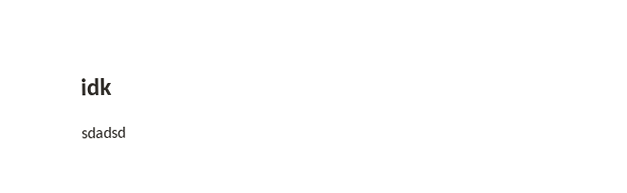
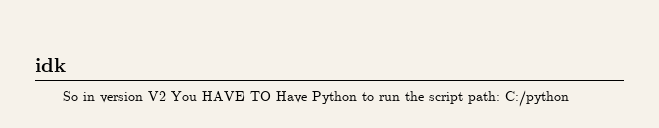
[81,126,126,139] sdadsd -> [63,90,570,107] So in version V2 You HAVE TO Have Python to run the script path: C:/python

